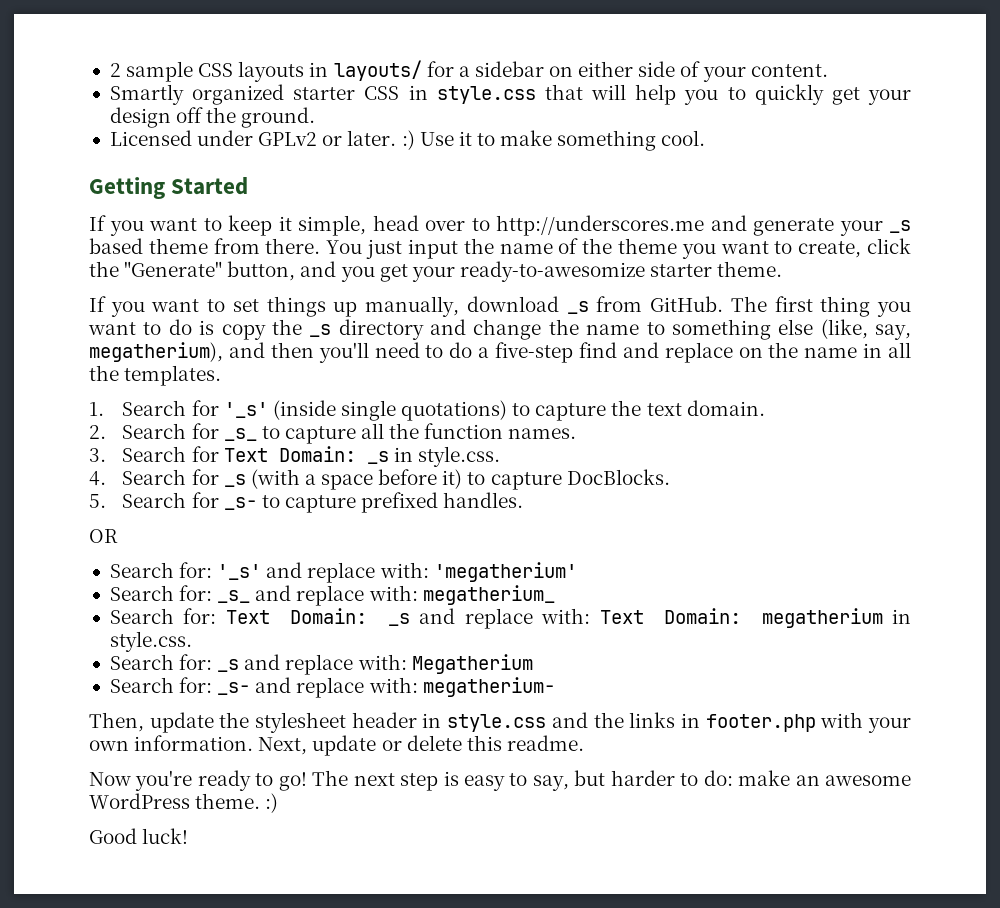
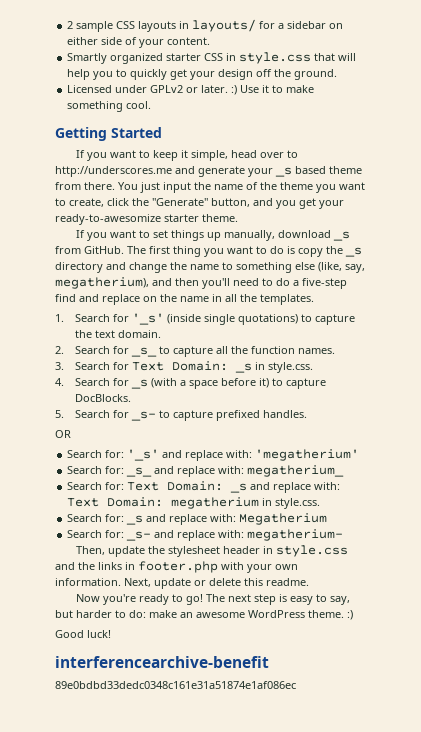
(189, 836) none -> [55,656,269,668] [55,681,296,689] // interferencearchive-benefit // 89e0bdbd33dedc0348c161e31a51874e1af086ec

